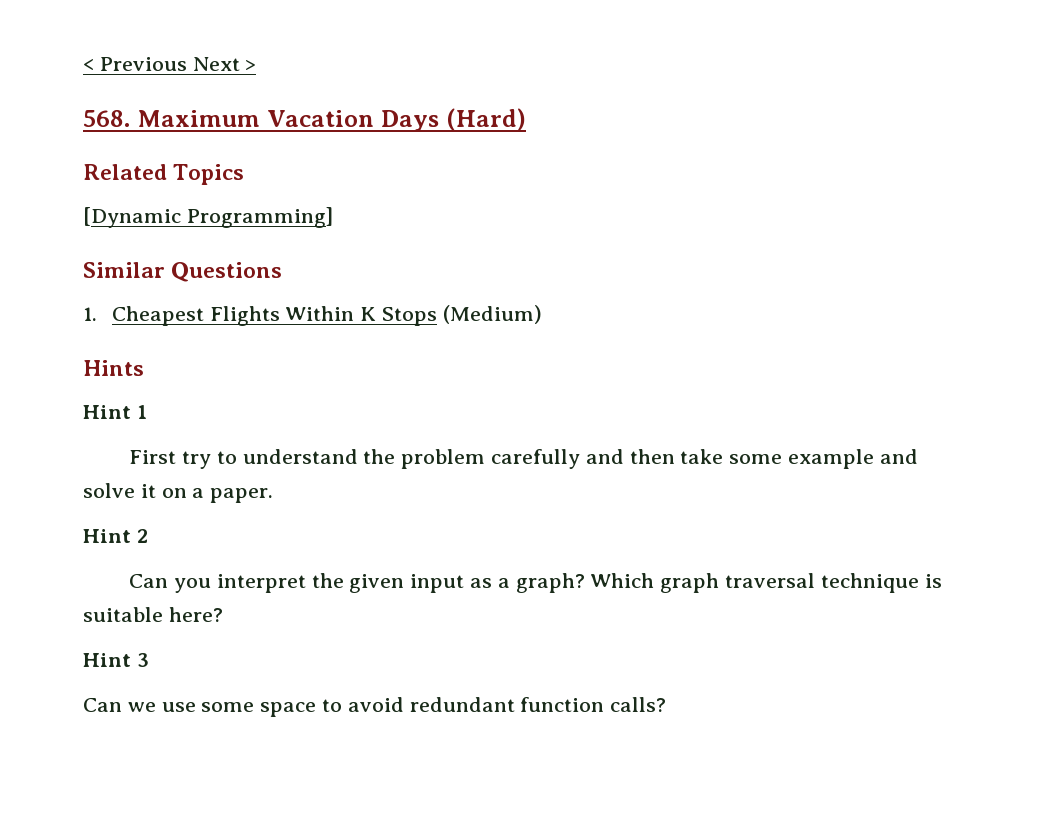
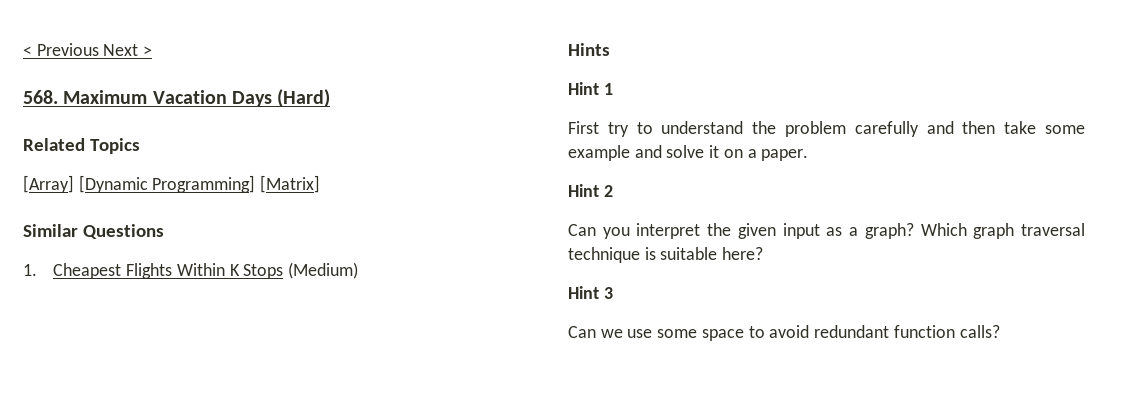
(245, 174) none -> [23,175,74,193] [Array]
(333, 217) none -> [260,175,321,193] [Matrix]

